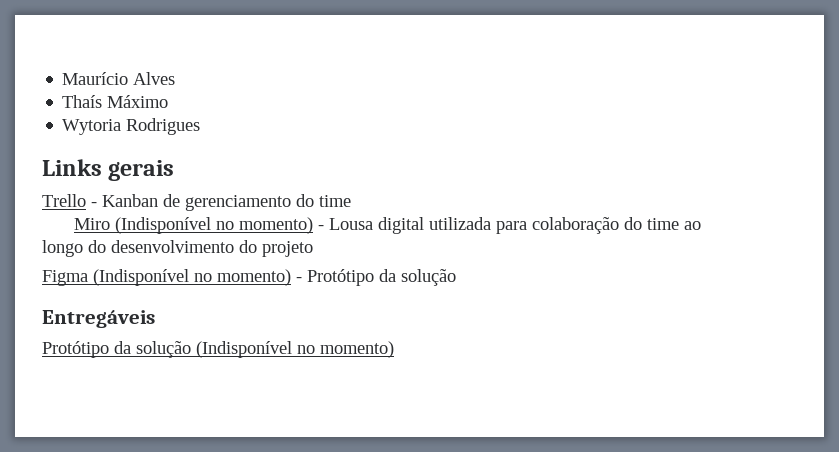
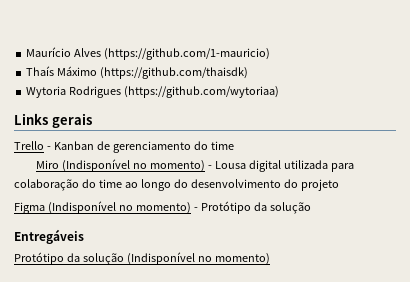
(176, 78) none -> [104,48,271,60] (https://github.com/1-mauricio)
(169, 101) none -> [100,67,249,79] (https://github.com/thaisdk)
(201, 126) none -> [124,86,280,98] (https://github.com/wytoriaa)

